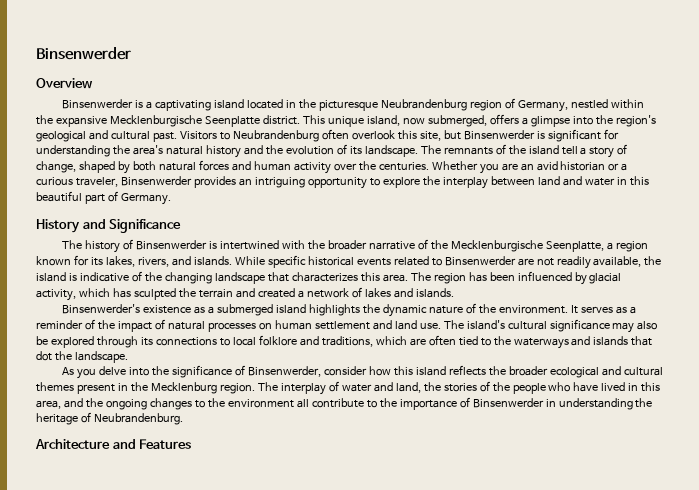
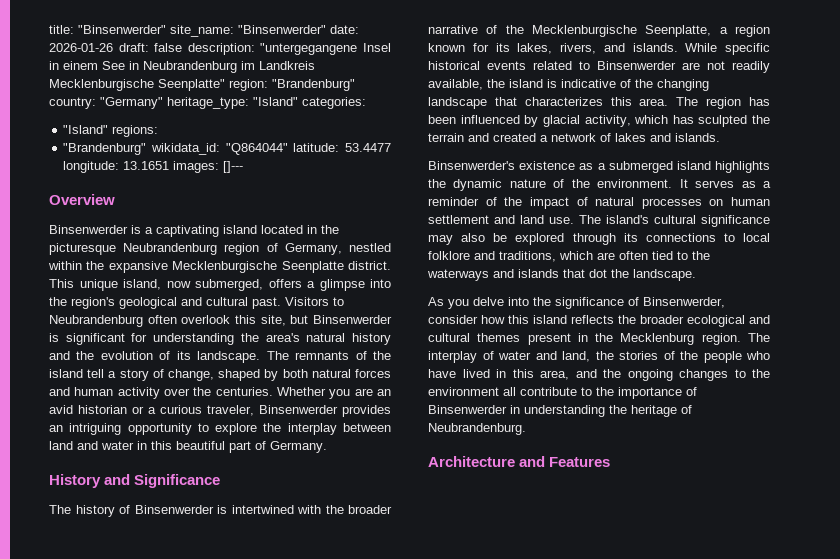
[36,47,131,60] Binsenwerder -> [49,25,359,37] [49,43,391,55] [49,61,315,73] [49,79,355,91] [49,97,366,109] [63,125,159,137] [63,143,391,155] [63,161,244,173] title: "Binsenwerder" site_name: "Binsenwerder" date: 2026-01-26 draft: false description: "untergegangene Insel in einem See in Neubrandenburg im Landkreis Mecklenburgische Seenplatte" region: "Brandenburg" country: "Germany" heritage_type: "Island" categories: // "Island" regions: // "Brandenburg" wikidata_id: "Q864044" latitude: 53.4477 longitude: 13.1651 images: []---

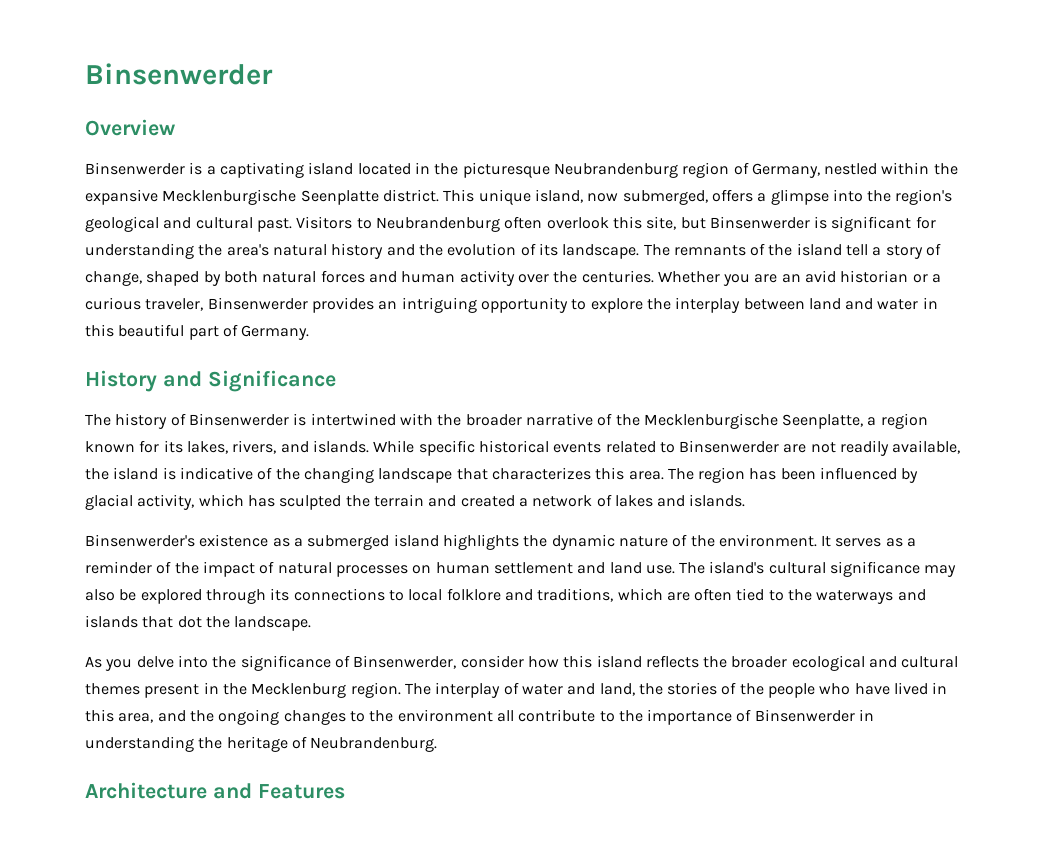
[49,25,359,37] [49,43,391,55] [49,61,315,73] [49,79,355,91] [49,97,366,109] [63,125,159,137] [63,143,391,155] [63,161,244,173] title: "Binsenwerder" site_name: "Binsenwerder" date: 2026-01-26 draft: false description: "untergegangene Insel in einem See in Neubrandenburg im Landkreis Mecklenburgische Seenplatte" region: "Brandenburg" country: "Germany" heritage_type: "Island" categories: // "Island" regions: // "Brandenburg" wikidata_id: "Q864044" latitude: 53.4477 longitude: 13.1651 images: []--- -> [85,63,273,85] Binsenwerder

